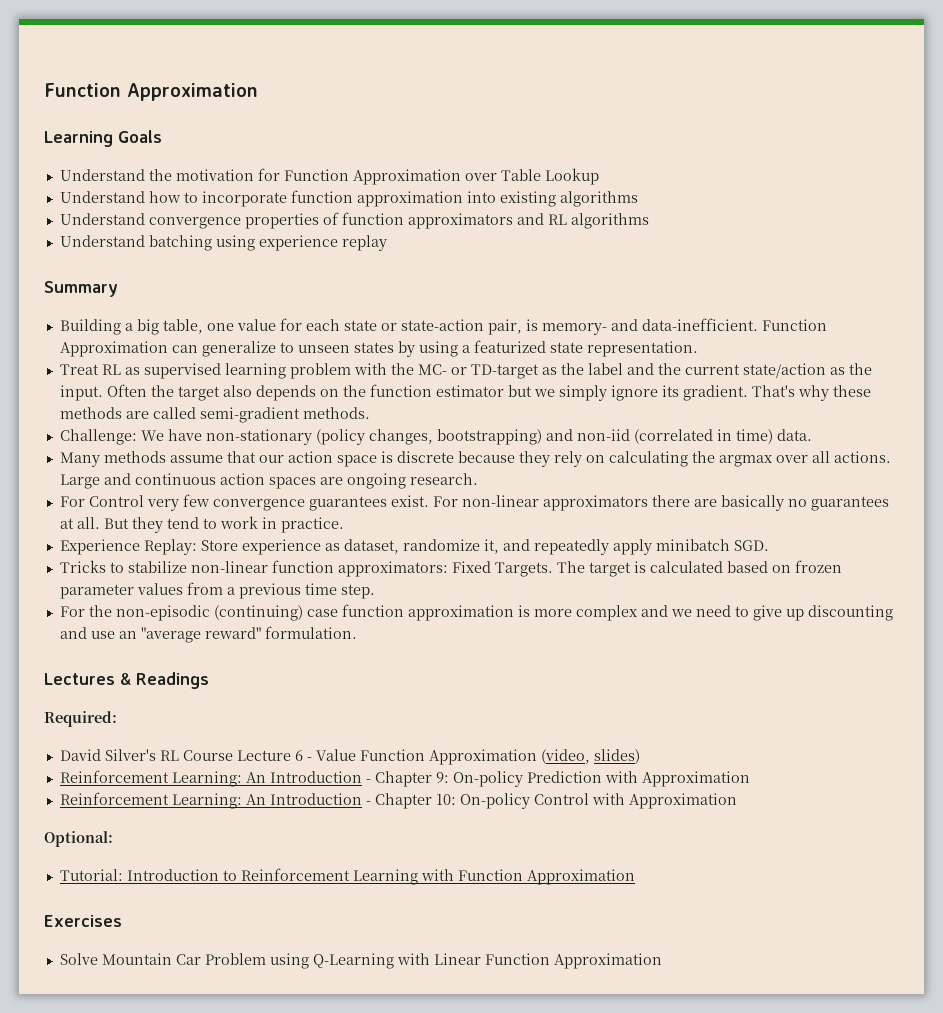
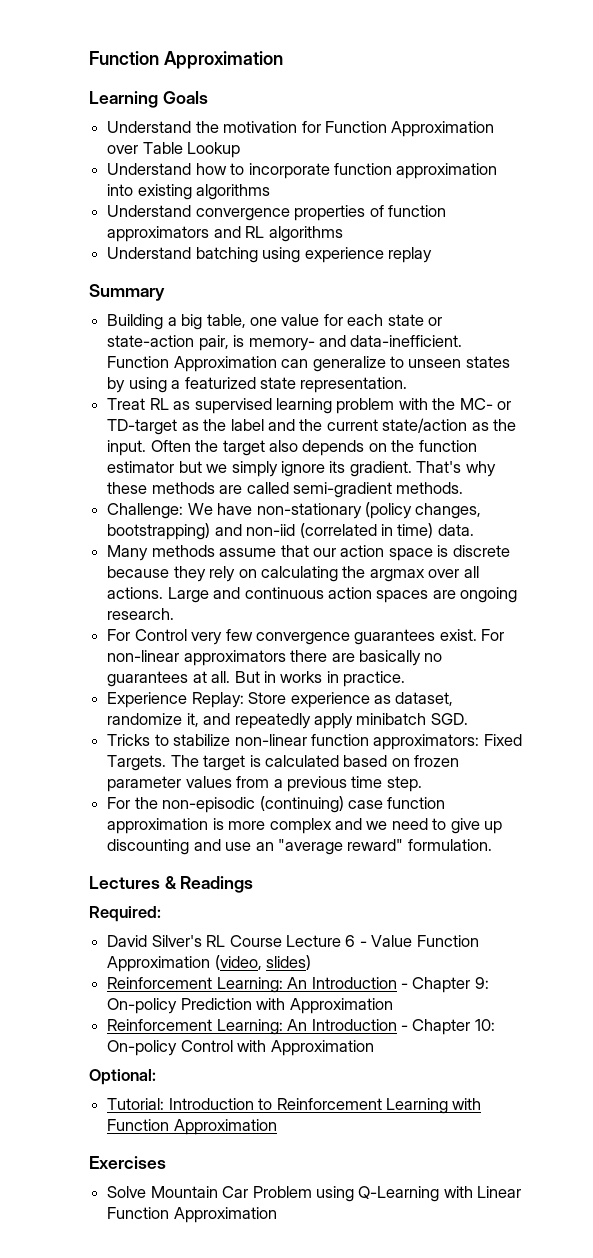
[131,516,258,533] they tend to work -> [263,671,323,683] in works

